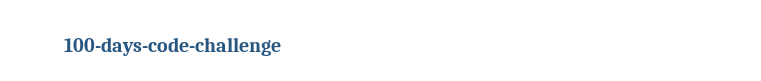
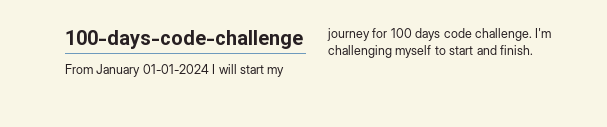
(281, 46) none -> [65,64,285,77] [327,28,552,41] [328,45,533,58] // From January 01-01-2024 I will start my journey for 100 days code challenge. I'm challenging myself to start and finish.

